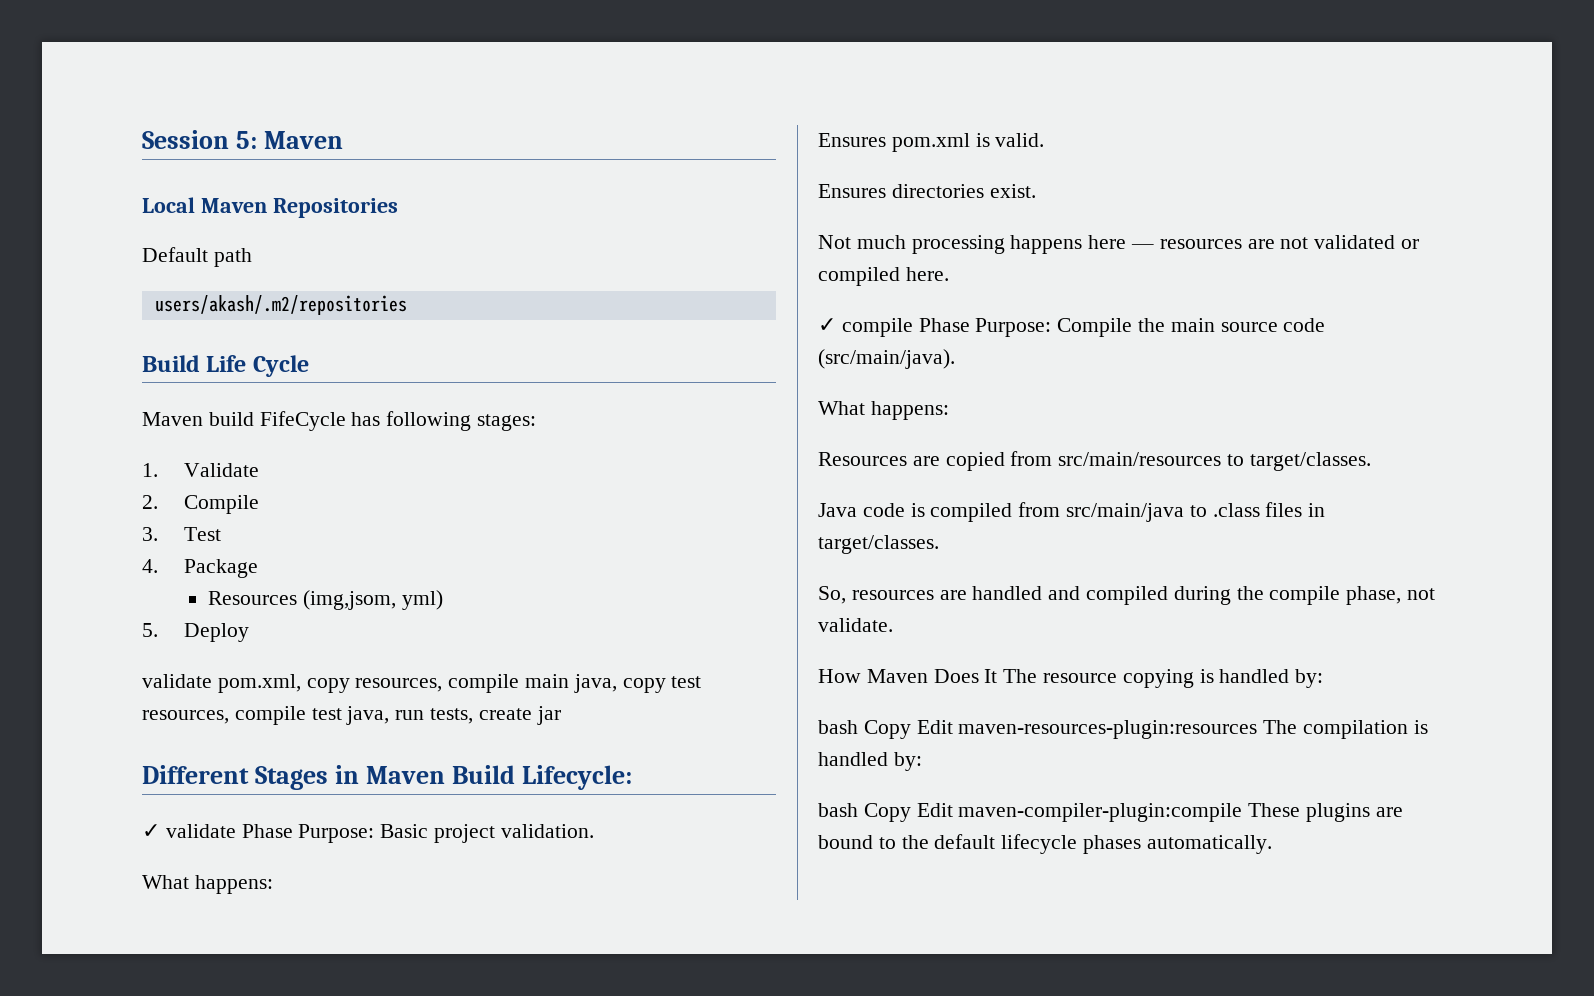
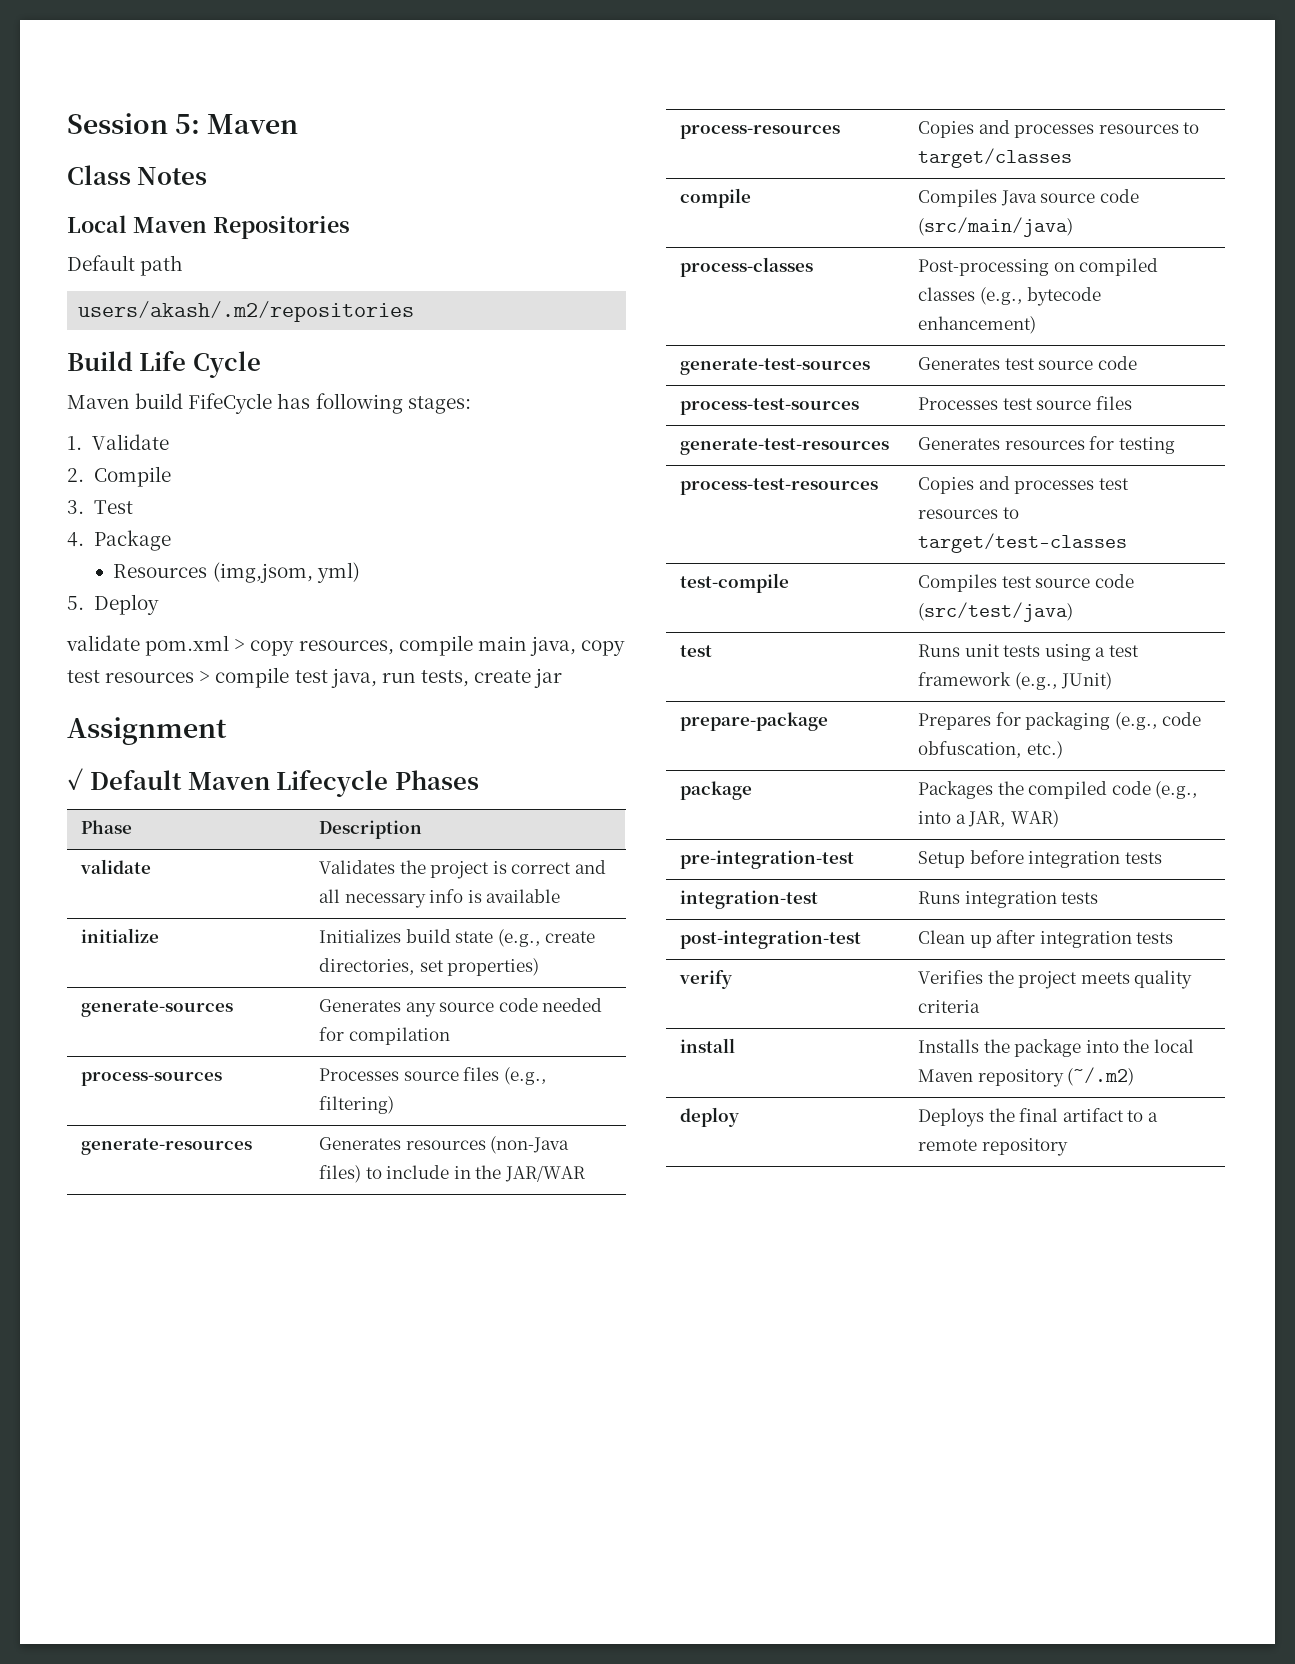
(344, 140) none -> [67,165,208,185] // Class Notes
[217,674,301,693] pom.xml, -> [145,635,246,656] pom.xml >
[142,710,229,724] resources, -> [105,671,211,683] resources >
[142,765,633,790] [142,824,594,843] [142,875,273,894] [818,133,1045,152] [818,184,1036,198] [818,235,1420,254] [818,267,949,286] [818,318,1326,337] [818,349,955,369] [818,401,949,420] [818,451,1371,471] [818,502,1326,522] [818,535,939,554] [818,586,1436,605] [818,618,893,632] [818,669,1324,688] [818,720,1428,739] [818,752,922,771] [818,803,1403,822] [818,834,1272,854] Different Stages in Maven Build Lifecycle: // ✓ validate Phase Purpose: Basic project validation. // What happens: // Ensures pom.xml is valid. // Ensures directories exist. // Not much processing happens here — resources are not validated or compiled here. // ✓ compile Phase Purpose: Compile the main source code (src/main/java). // What happens: // Resources are copied from src/main/resources to target/classes. // Java code is compiled from src/main/java to .class files in target/classes. // So, resources are handled and compiled during the compile phase, not validate. // How Maven Does It The resource copying is handled by: // bash Copy Edit maven-resources-plugin:resources The compilation is handled by: // bash Copy Edit maven-compiler-plugin:compile These plugins are bound to the default lifecycle phases automatically. -> [67,717,227,745] [67,768,479,797] [81,820,133,834] [319,820,423,839] [80,859,152,874] [319,860,606,879] [319,889,561,908] [81,928,160,943] [319,929,596,947] [319,958,540,976] [81,1000,234,1017] [319,998,603,1017] [319,1027,450,1045] [81,1071,223,1086] [319,1067,547,1085] [319,1096,395,1114] [81,1138,253,1155] [319,1136,570,1154] [319,1165,585,1183] [680,124,841,139] [918,120,1200,138] [918,148,1073,168] [680,188,752,208] [918,189,1139,207] [918,217,1074,237] [680,257,814,277] [918,258,1159,276] [918,287,1102,306] [918,316,1037,334] [680,358,871,375] [918,356,1137,370] [680,398,860,415] [918,396,1132,410] [680,438,890,455] [918,436,1175,454] [680,478,879,495] [918,476,1129,494] [918,507,1019,519] [918,533,1128,553] [680,573,790,593] [918,574,1134,592] [918,602,1074,622] [680,645,713,657] [918,644,1139,661] [918,672,1113,690] [680,712,829,731] [918,712,1202,730] [918,741,1063,759] [680,781,753,800] [918,781,1199,799] [918,810,1059,828] [680,850,855,869] [918,850,1162,868] [680,890,819,909] [918,891,1099,908] [680,930,862,949] [918,930,1174,948] [679,970,733,989] [918,970,1193,989] [918,1000,981,1013] [680,1038,736,1053] [918,1039,1194,1057] [918,1067,1135,1087] [680,1107,740,1127] [918,1108,1158,1127] [918,1138,1068,1156] Assignment // ✓ Default Maven Lifecycle Phases // Phase | Description // validate | Validates the project is correct and all necessary info is available // initialize | Initializes build state (e.g., create directories, set properties) // generate-sources | Generates any source code needed for compilation // process-sources | Processes source files (e.g., filtering) // generate-resources | Generates resources (non-Java files) to include in the JAR/WAR // process-resources | Copies and processes resources to target/classes // compile | Compiles Java source code (src/main/java) // process-classes | Post-processing on compiled classes (e.g., bytecode enhancement) // generate-test-sources | Generates test source code // process-test-sources | Processes test source files // generate-test-resources | Generates resources for testing // process-test-resources | Copies and processes test resources to target/test-classes // test-compile | Compiles test source code (src/test/java) // test | Runs unit tests using a test framework (e.g., JUnit) // prepare-package | Prepares for packaging (e.g., code obfuscation, etc.) // package | Packages the compiled code (e.g., into a JAR, WAR) // pre-integration-test | Setup before integration tests // integration-test | Runs integration tests // post-integration-test | Clean up after integration tests // verify | Verifies the project meets quality criteria // install | Installs the package into the local Maven repository (~/.m2) // deploy | Deploys the final artifact to a remote repository

